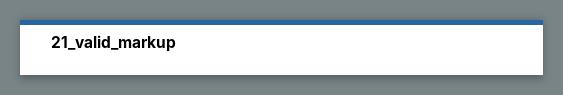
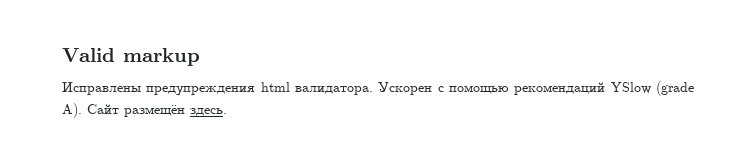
[51,35,176,52] 21_valid_markup -> [62,48,200,66] [62,81,694,96] [62,103,227,118] Valid markup // Исправлены предупреждения html валидатора. Ускорен с помощью рекомендаций YSlow (grade A). Сайт размещён здесь.

